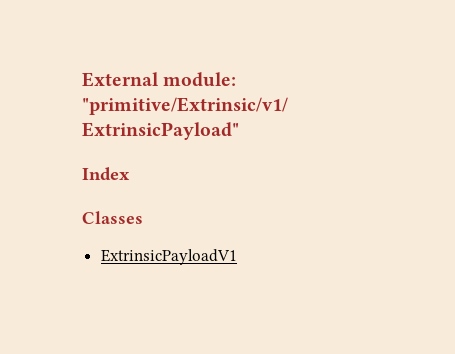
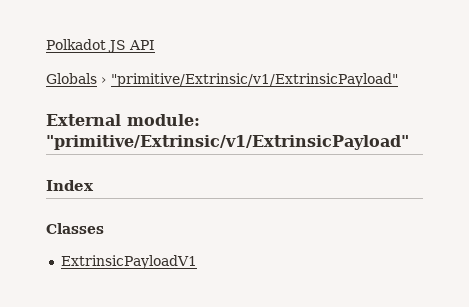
(82, 79) none -> [46,39,155,53] [46,73,398,87] Polkadot JS API // Globals › "primitive/Extrinsic/v1/ExtrinsicPayload" //

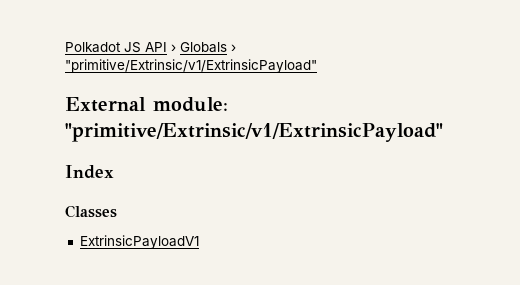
(155, 45) // -> [171,44,176,52] ›

